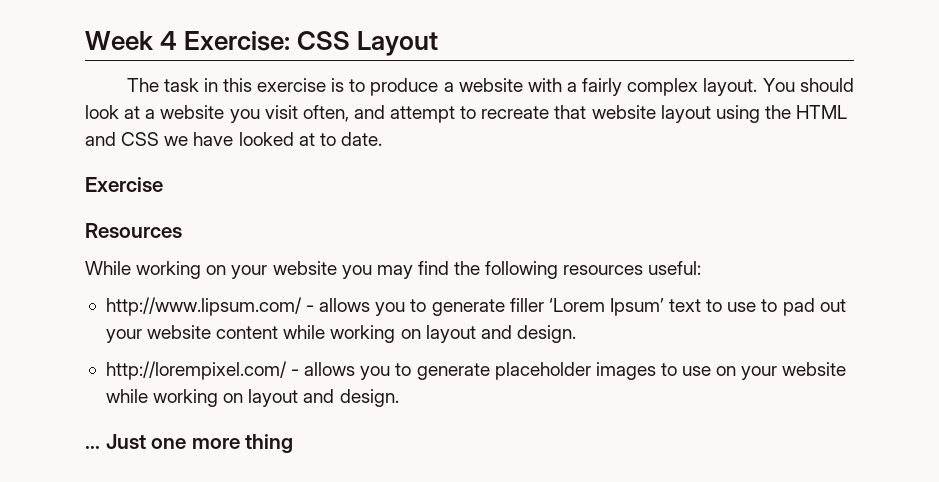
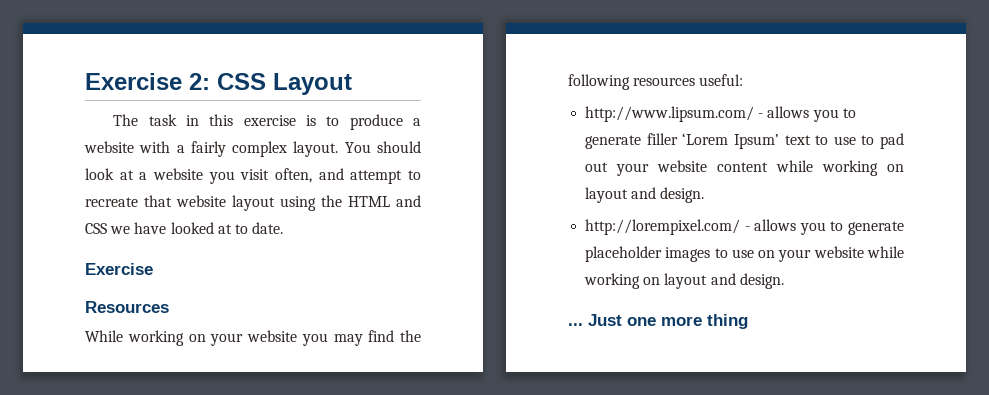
[85,31,291,51] Week 4 Exercise: -> [85,73,210,90] Exercise 2:

